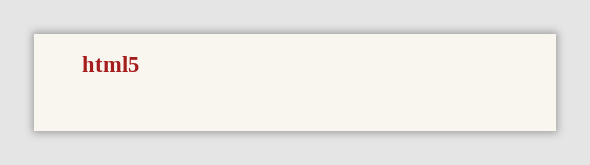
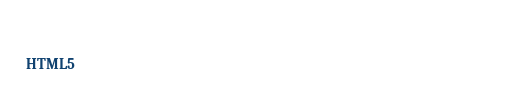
[82,56,139,72] html5 -> [26,58,75,69] HTML5

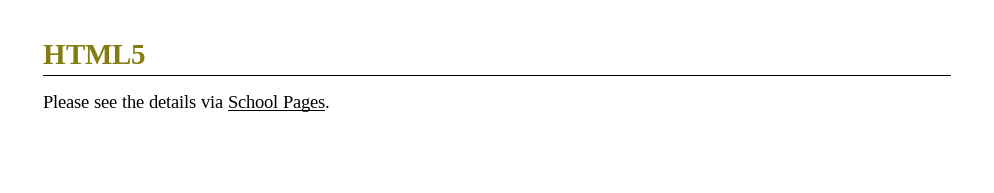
(75, 63) none -> [43,95,330,112] // Please see the details via School Pages.

